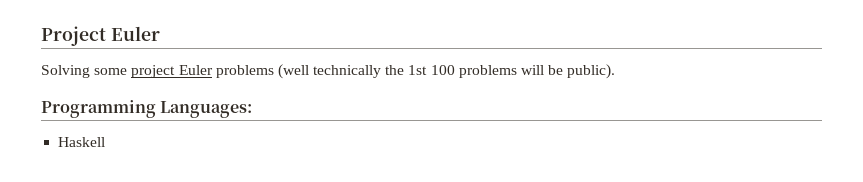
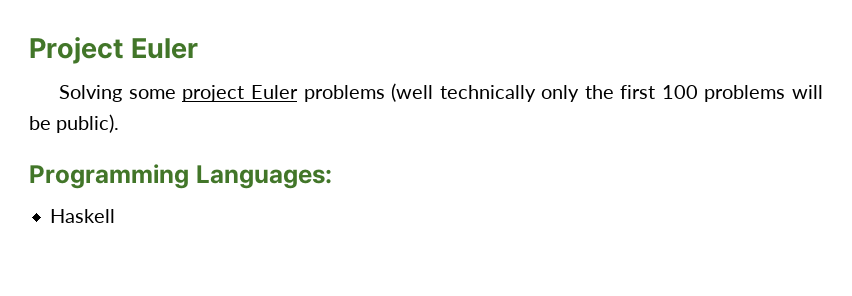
[385,65,428,75] the 1st -> [541,85,656,102] only the first

